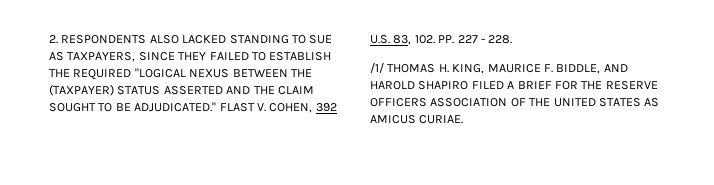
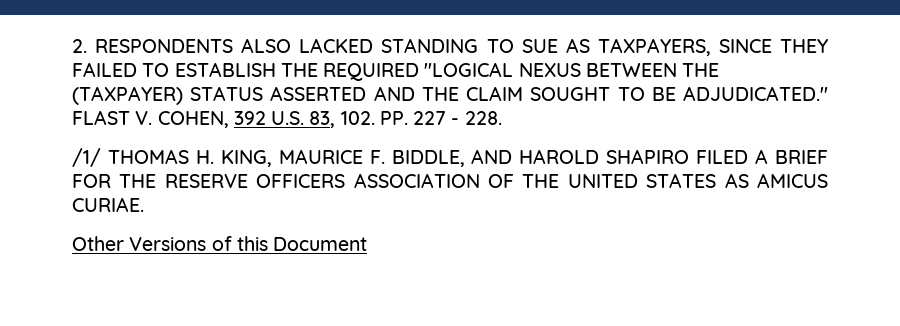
(464, 119) none -> [72,236,368,251] // Other Versions of this Document

